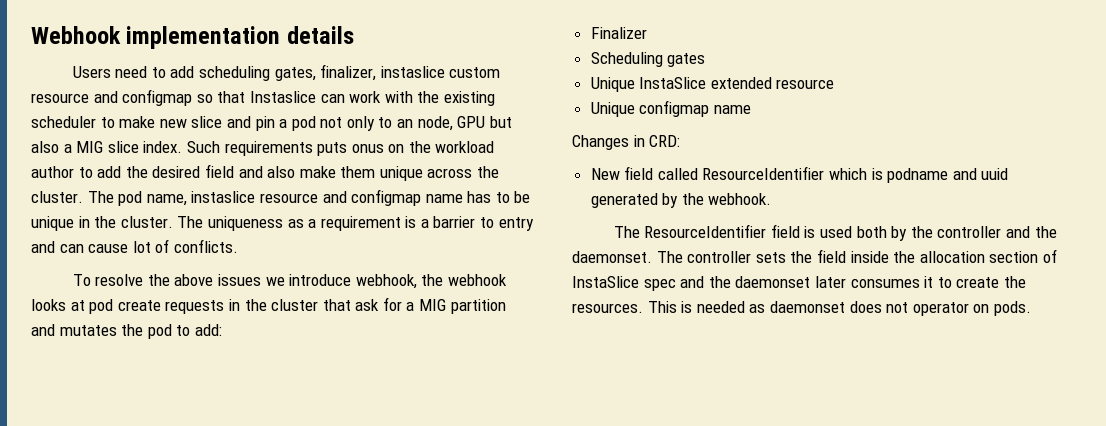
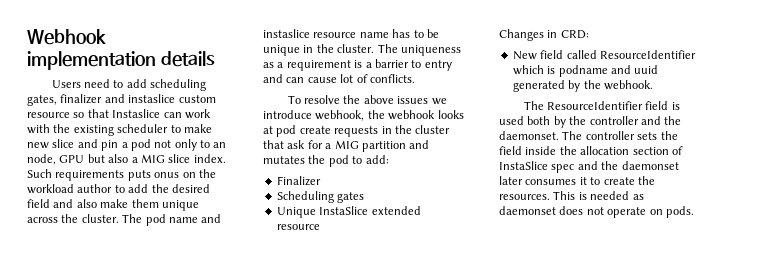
[320,64,377,81] finalizer, -> [60,94,125,104] finalizer and
[93,89,193,106] and configmap -> (70, 115) none
[146,189,422,206] name, instaslice resource and configmap -> [168,214,222,223] [263,29,357,38] name and instaslice resource
[590,100,751,117] // Unique configmap name -> (320, 227) none
[912,302,969,316] operator -> [607,207,647,218] operate

